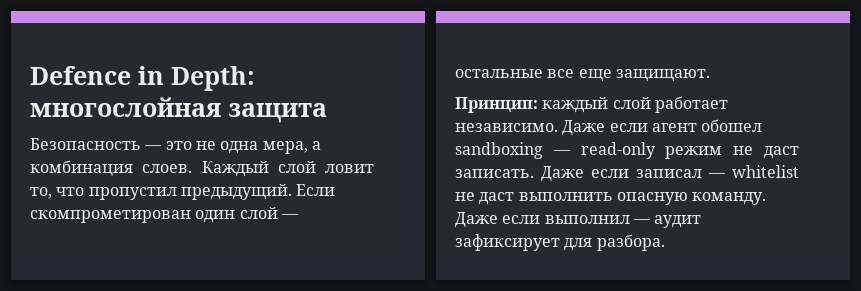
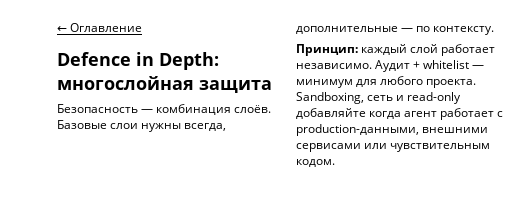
(30, 75) none -> [57,23,143,32] ← Оглавление //
[165,141,321,154] [30,160,374,177] [30,184,336,200] [30,207,299,223] [455,69,710,82] это не одна мера, а комбинация слоев. Каждый слой ловит то, что пропустил предыдущий. Если скомпрометирован один слой — остальные все еще защищают. -> [156,104,272,115] [57,120,227,132] [296,26,495,35] комбинация слоёв. Базовые слои нужны всегда, дополнительные — по контексту.
[562,119,763,136] [455,142,799,159] [455,165,799,182] [455,192,767,205] [455,212,702,228] [455,234,665,251] Даже если агент обошел sandboxing — read-only режим не даст записать. Даже если записал — whitelist не даст выполнить опасную команду. Даже если выполнил — аудит зафиксирует для разбора. -> [375,60,485,72] [296,76,477,88] [296,92,462,104] [296,108,504,120] [296,124,489,136] [296,143,491,152] [296,159,335,167] Аудит + whitelist — минимум для любого проекта. Sandboxing, сеть и read-only добавляйте когда агент работает с production-данными, внешними сервисами или чувствительным кодом.

